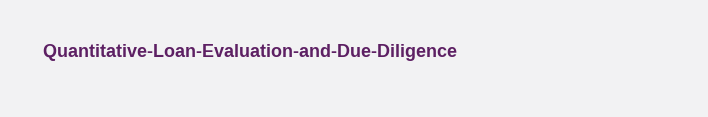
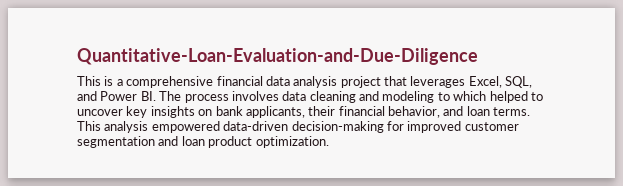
(457, 52) none -> [77,76,533,88] [77,91,543,103] [77,106,531,118] [77,121,519,133] [77,136,329,148] // This is a comprehensive financial data analysis project that leverages Excel, SQL, and Power BI. The process involves data cleaning and modeling to which helped to uncover key insights on bank applicants, their financial behavior, and loan terms. This analysis empowered data-driven decision-making for improved customer segmentation and loan product optimization.

